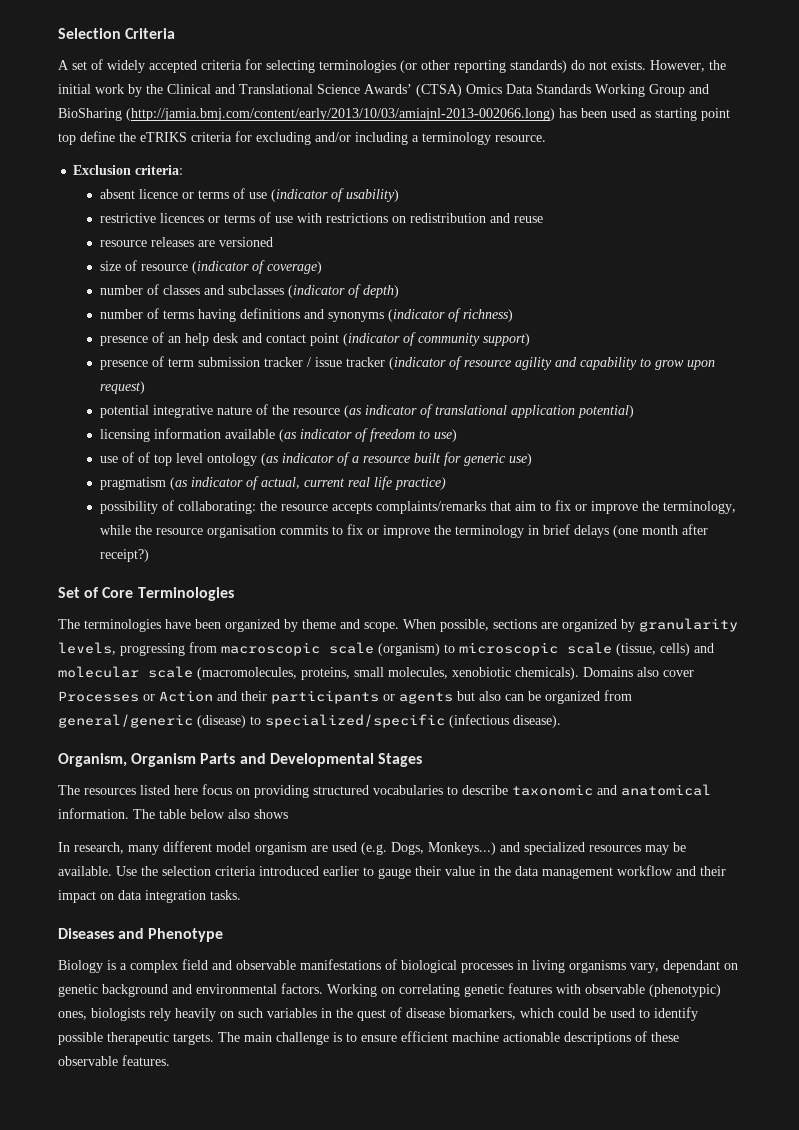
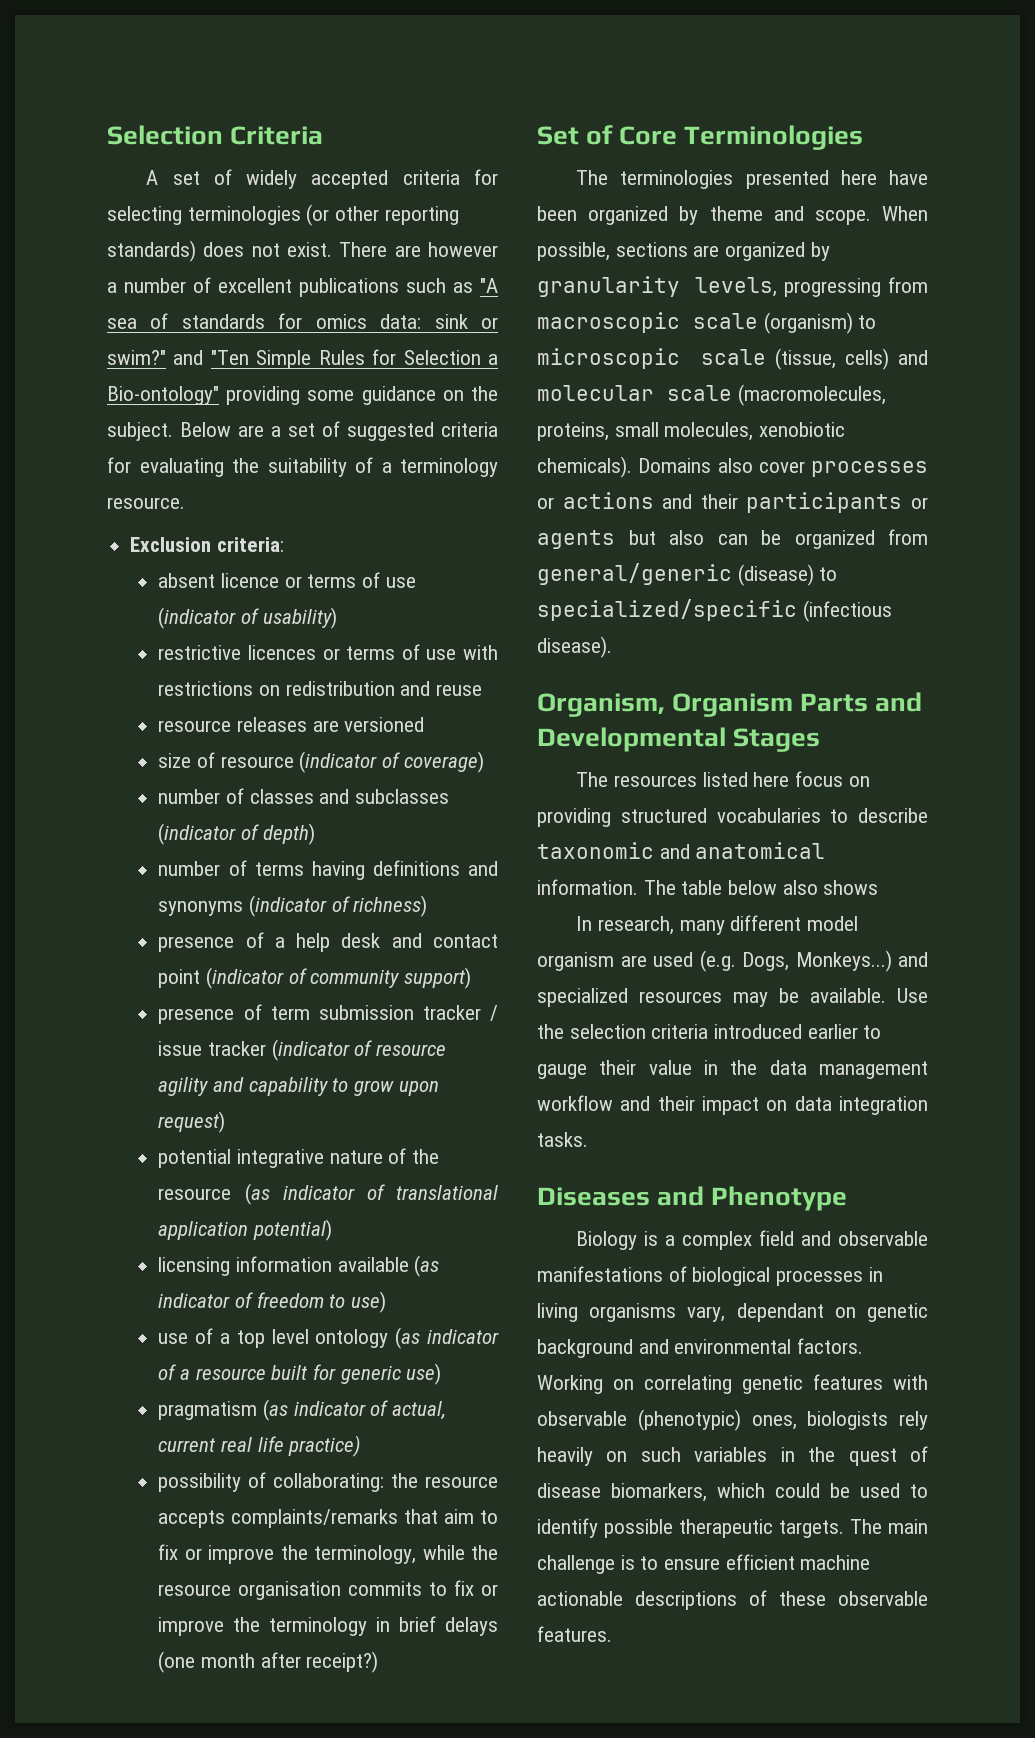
[571,60,726,72] [58,84,709,97] [58,108,730,121] [58,131,408,145] do not exists. However, the initial work by the Clinical and Translational Science Awards’ (CTSA) Omics Data Standards Working Group and BioSharing (http://jamia.bmj.com/content/early/2013/10/03/amiajnl-2013-002066.long) has been used as starting point top define the eTRIKS criteria for excluding and/or including -> [203,242,498,257] [107,277,498,297] [107,313,498,329] [107,349,498,369] [107,386,498,405] [107,421,498,441] [107,457,373,477] does not exist. There are however a number of excellent publications such as "A sea of standards for omics data: sink or swim?" and "Ten Simple Rules for Selection a Bio-ontology" providing some guidance on the subject. Below are a set of suggested criteria for evaluating the suitability of
[167,336,181,343] an -> [274,937,285,948] a
[137,452,150,463] of -> [219,1333,230,1344] a
(161, 625) none -> [745,170,877,189] presented here
[58,690,213,702] Processes or Action -> [811,461,928,477] [537,492,654,509] processes or actions

